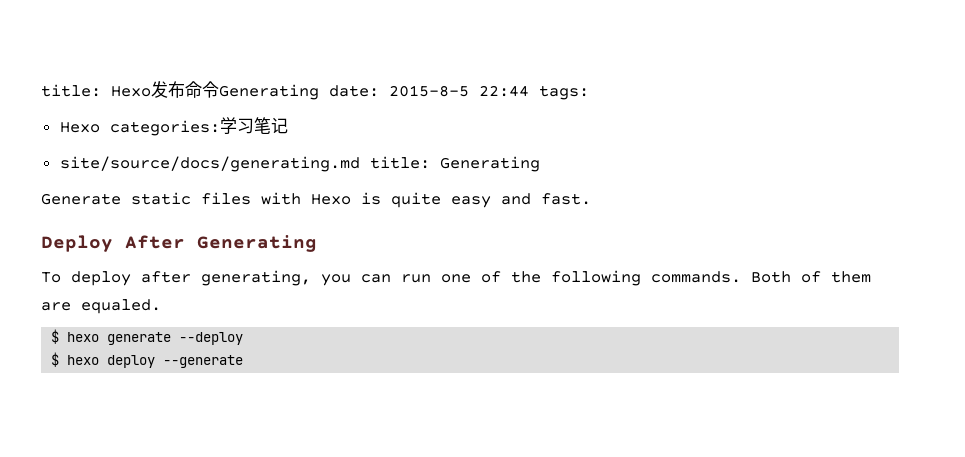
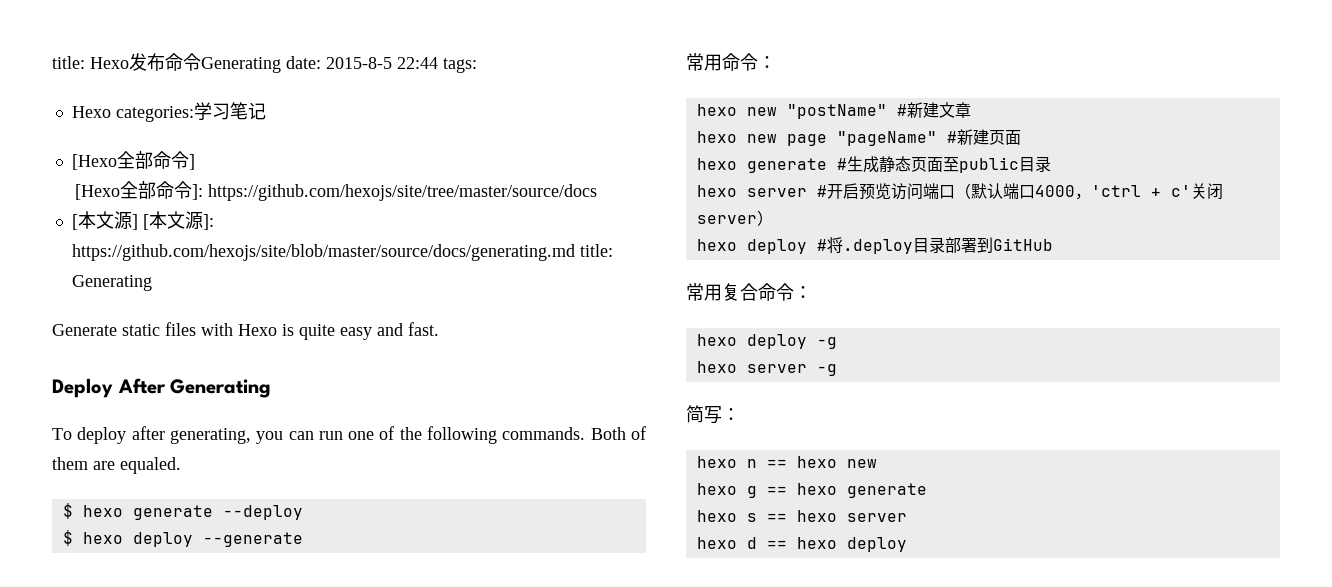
[59,156,360,172] site/source/docs/generating.md -> [71,151,195,170] [74,181,597,201] [71,211,214,230] [71,244,575,261] [Hexo全部命令] // [Hexo全部命令]: https://github.com/hexojs/site/tree/master/source/docs // [本文源] [本文源]: https://github.com/hexojs/site/blob/master/source/docs/generating.md
(244, 361) none -> [686,53,776,71] [696,102,971,119] [696,129,1021,146] [696,156,1051,173] [696,183,1223,200] [696,210,773,226] [696,237,1053,254] [686,283,812,301] [696,334,837,349] [696,361,837,376] [686,405,740,424] [696,456,877,468] [696,483,927,498] [696,510,907,522] [696,537,907,552] // 常用命令： // hexo new "postName" #新建文章 // hexo new page "pageName" #新建页面 // hexo generate #生成静态页面至public目录 // hexo server #开启预览访问端口（默认端口4000，'ctrl + c'关闭server） // hexo deploy #将.deploy目录部署到GitHub // 常用复合命令： // hexo deploy -g // hexo server -g // 简写： // hexo n == hexo new // hexo g == hexo generate // hexo s == hexo server // hexo d == hexo deploy

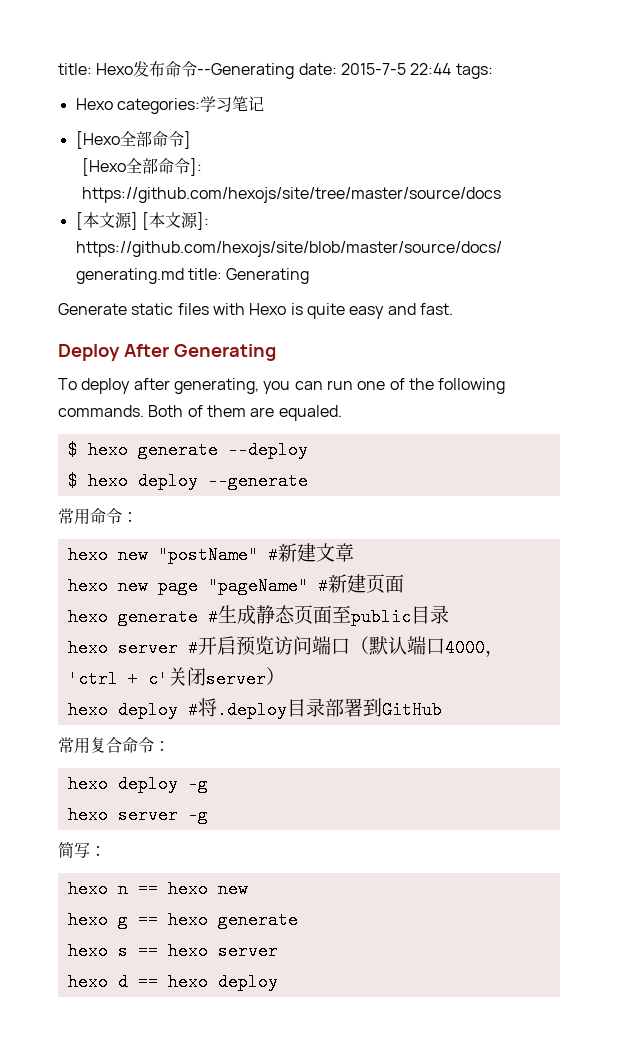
[201,56,392,73] Generating date: 2015-8-5 -> [197,63,406,79] --Generating date: 2015-7-5

